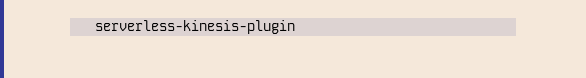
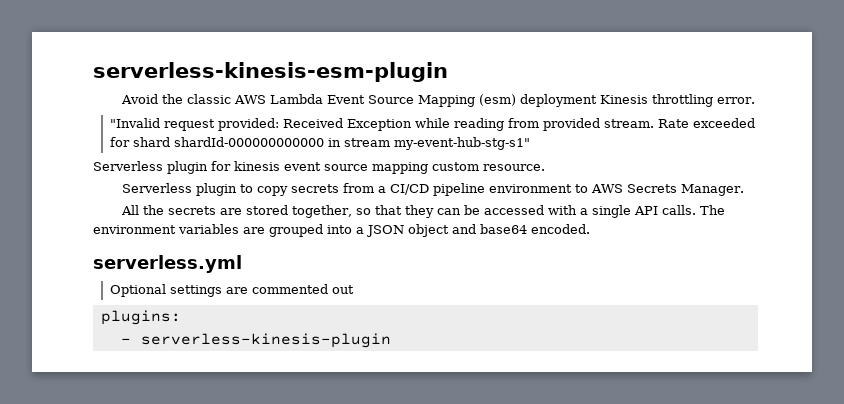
(94, 27) none -> [93,62,448,82] [121,94,756,107] [110,118,756,131] [110,137,531,150] [93,161,545,174] [122,183,745,196] [121,205,726,218] [93,224,590,237] [93,255,242,273] [110,284,355,297] [100,310,181,325] [120,338,131,344] serverless-kinesis-esm-plugin // Avoid the classic AWS Lambda Event Source Mapping (esm) deployment Kinesis throttling error. // "Invalid request provided: Received Exception while reading from provided stream. Rate exceeded for shard shardId-000000000000 in stream my-event-hub-stg-s1" // Serverless plugin for kinesis event source mapping custom resource. // Serverless plugin to copy secrets from a CI/CD pipeline environment to AWS Secrets Manager. // All the secrets are stored together, so that they can be accessed with a single API calls. The environment variables are grouped into a JSON object and base64 encoded. // serverless.yml // Optional settings are commented out // plugins: // -

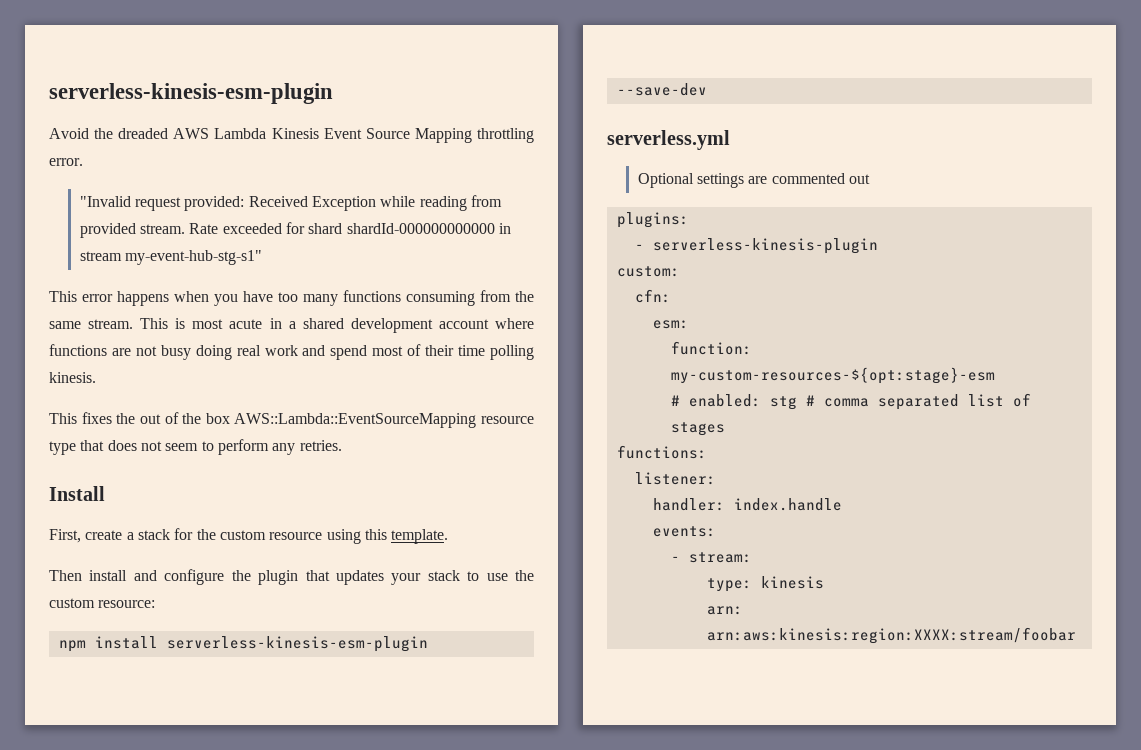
[187,94,232,104] classic -> [118,128,169,139] dreaded
(324, 99) none -> [271,128,319,139] Kinesis
[479,94,649,107] (esm) deployment Kinesis -> (472, 135) none
[93,161,545,174] [122,183,745,196] [121,205,726,218] [93,224,590,237] Serverless plugin for kinesis event source mapping custom resource. // Serverless plugin to copy secrets from a CI/CD pipeline environment to AWS Secrets Manager. // All the secrets are stored together, so that they can be accessed with a single API calls. The environment variables are grouped into a JSON object and base64 encoded. -> [49,290,534,306] [49,318,535,333] [49,344,534,360] [49,372,96,383] [49,412,534,428] [49,439,342,455] [49,486,105,501] [49,528,449,544] [49,569,535,585] [49,598,156,608] [58,636,428,652] [616,83,707,96] This error happens when you have too many functions consuming from the same stream. This is most acute in a shared development account where functions are not busy doing real work and spend most of their time polling kinesis. // This fixes the out of the box AWS::Lambda::EventSourceMapping resource type that does not seem to perform any retries. // Install // First, create a stack for the custom resource using this template. // Then install and configure the plugin that updates your stack to use the custom resource: // npm install serverless-kinesis-esm-plugin --save-dev
(391, 340) none -> [616,266,680,277] [634,289,671,303] [652,320,689,329] [670,341,752,355] [670,367,995,384] [670,393,1031,410] [670,422,725,436] [616,445,707,459] [634,472,716,485] [652,498,842,511] [652,526,716,537] [670,552,752,563] [706,576,824,592] [706,606,743,615] [706,627,1076,644] // custom: // cfn: // esm: // function: my-custom-resources-${opt:stage}-esm // # enabled: stg # comma separated list of stages // functions: // listener: // handler: index.handle // events: // - stream: // type: kinesis // arn: arn:aws:kinesis:region:XXXX:stream/foobar

